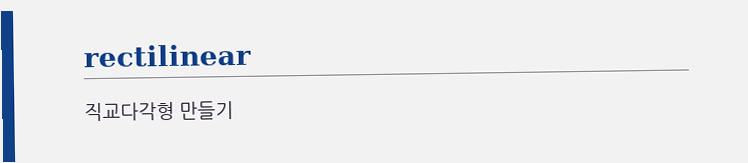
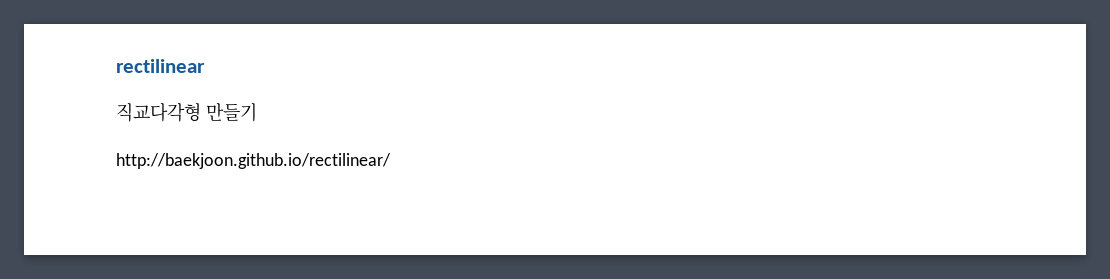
(235, 110) none -> [116,153,391,169] // http://baekjoon.github.io/rectilinear/

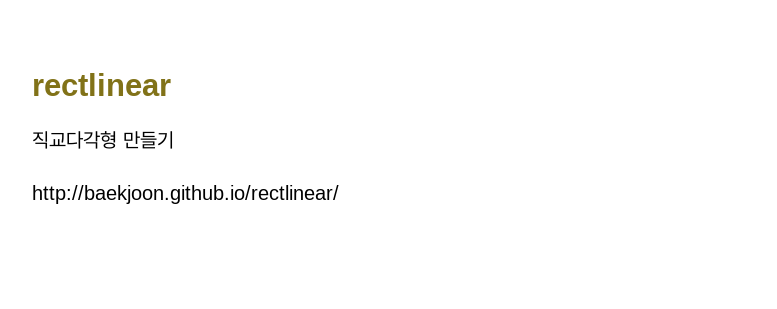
[116,59,205,73] rectilinear -> [32,73,171,96] rectlinear
[116,153,391,169] http://baekjoon.github.io/rectilinear/ -> [32,185,339,204] http://baekjoon.github.io/rectlinear/

